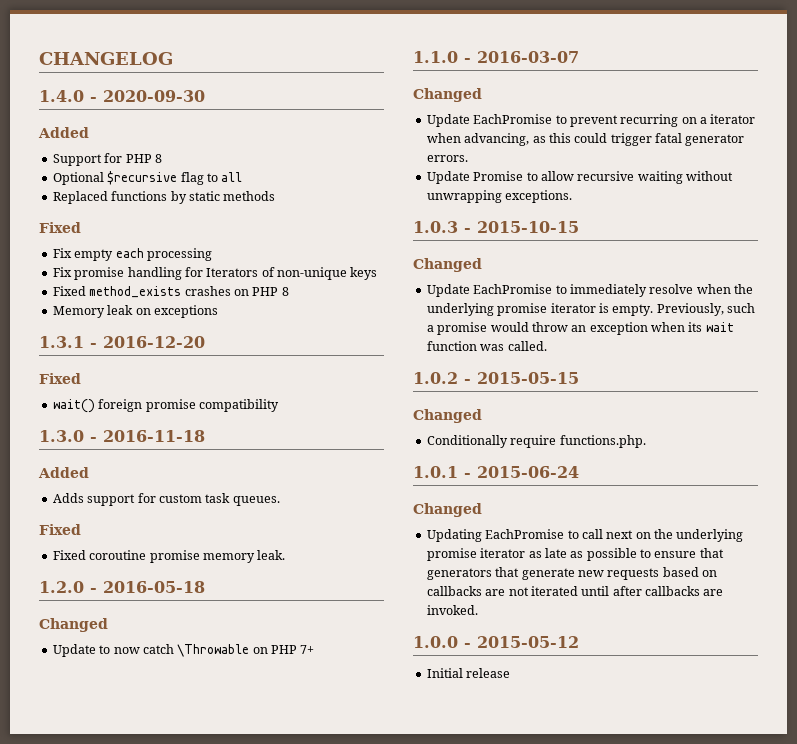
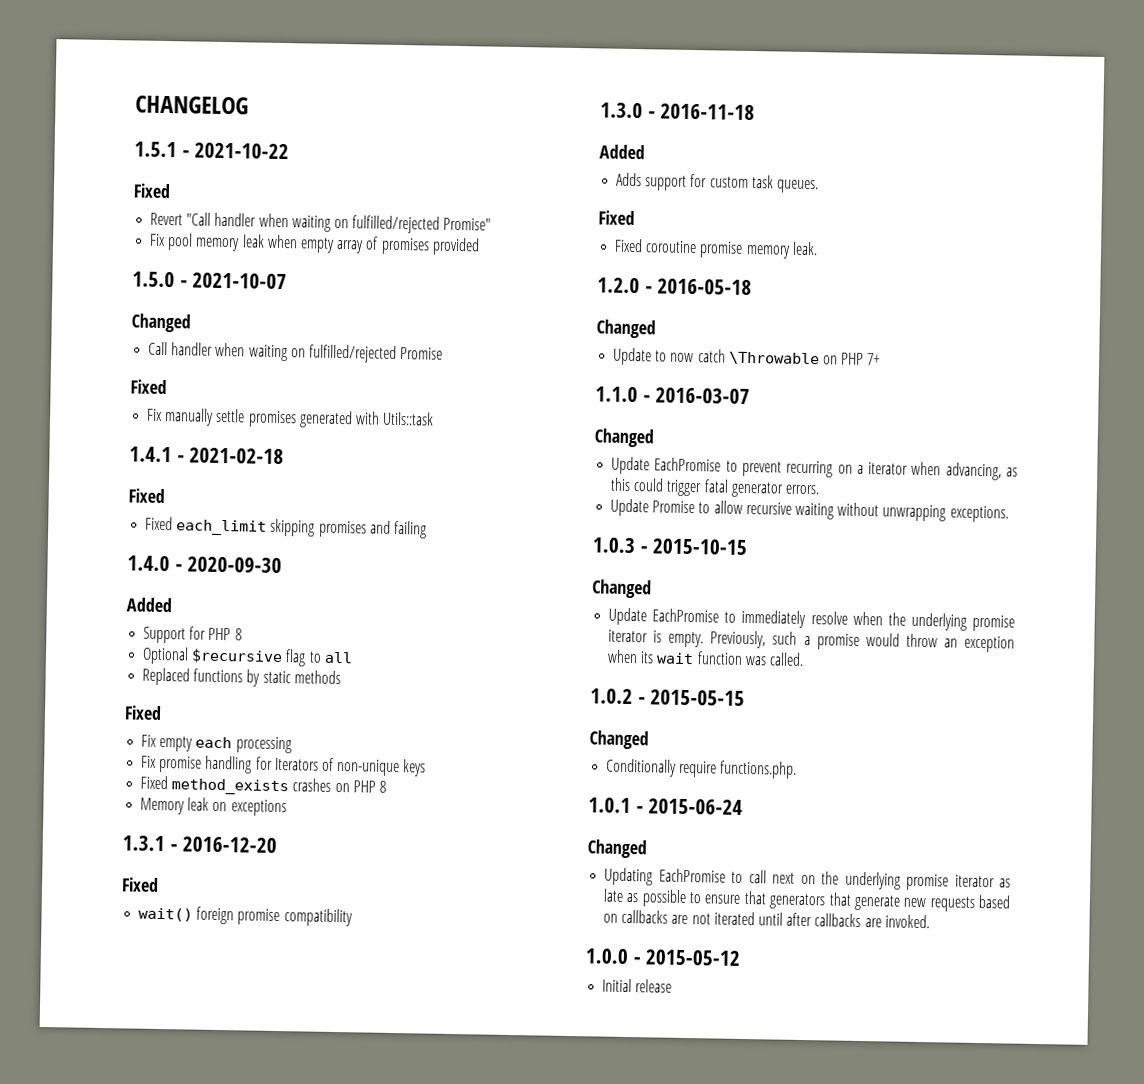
(173, 58) none -> [134,141,290,160] [133,183,171,199] [150,212,492,234] [150,233,480,256] [132,271,288,290] [131,313,191,333] [148,341,444,363] [130,379,167,395] [147,408,435,429] [129,446,285,465] [128,488,165,504] [145,516,427,539] // 1.5.1 - 2021-10-22 // Fixed // Revert "Call handler when waiting on fulfilled/rejected Promise" // Fix pool memory leak when empty array of promises provided // 1.5.0 - 2021-10-07 // Changed // Call handler when waiting on fulfilled/rejected Promise // Fixed // Fix manually settle promises generated with Utils::task // 1.4.1 - 2021-02-18 // Fixed // Fixed each_limit skipping promises and failing

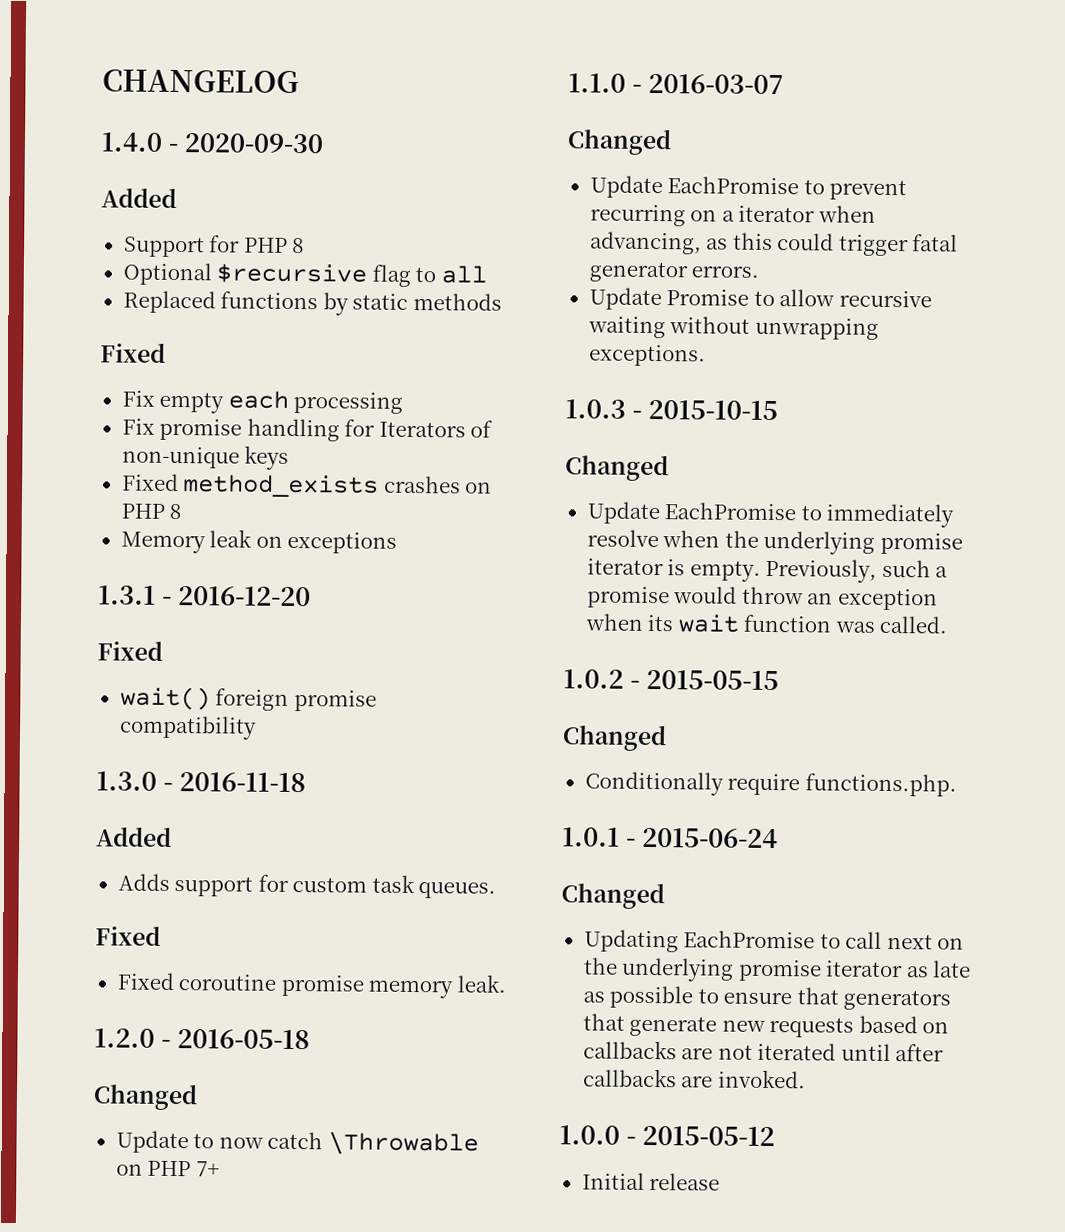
[134,141,290,160] [133,183,171,199] [150,212,492,234] [150,233,480,256] [132,271,288,290] [131,313,191,333] [148,341,444,363] [130,379,167,395] [147,408,435,429] [129,446,285,465] [128,488,165,504] [145,516,427,539] // 1.5.1 - 2021-10-22 // Fixed // Revert "Call handler when waiting on fulfilled/rejected Promise" // Fix pool memory leak when empty array of promises provided // 1.5.0 - 2021-10-07 // Changed // Call handler when waiting on fulfilled/rejected Promise // Fixed // Fix manually settle promises generated with Utils::task // 1.4.1 - 2021-02-18 // Fixed // Fixed each_limit skipping promises and failing -> (299, 81) none

